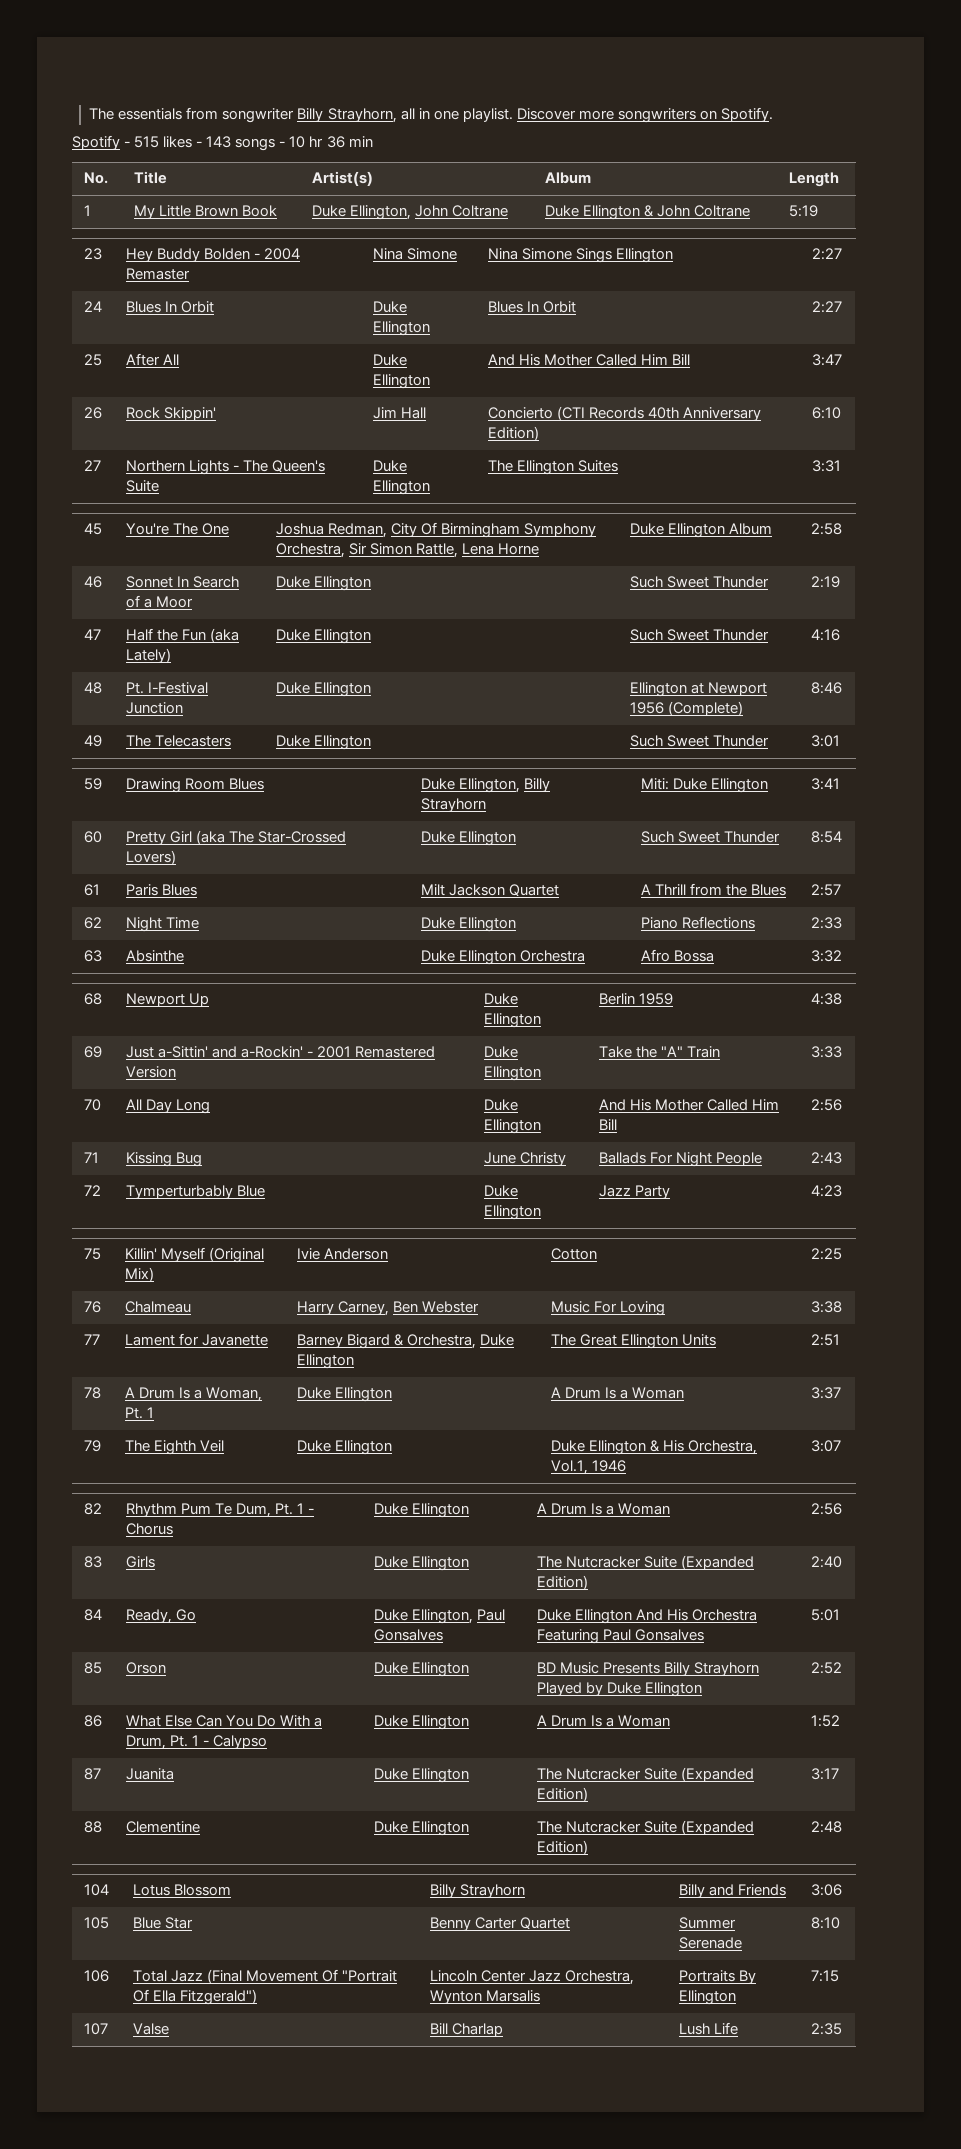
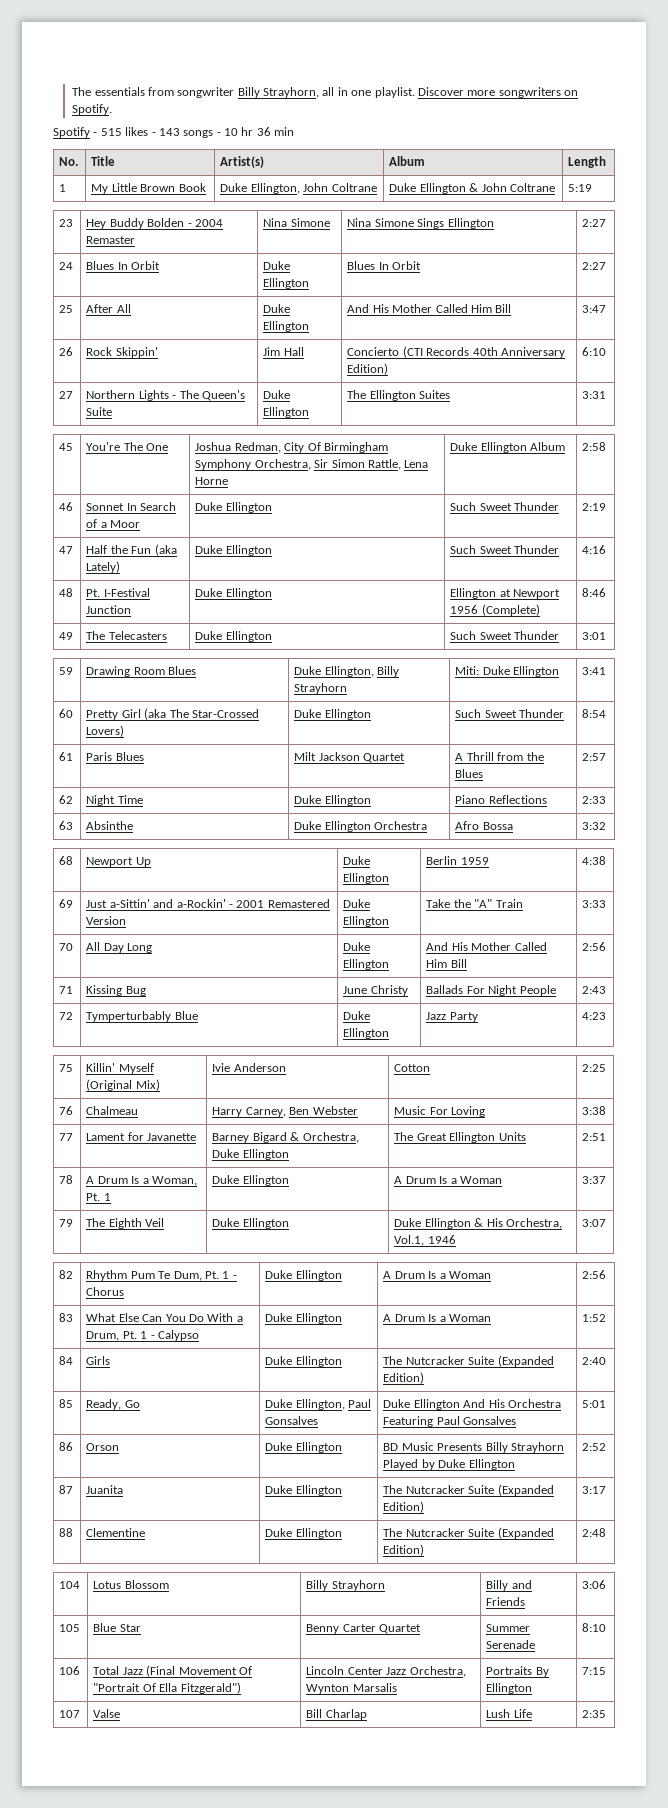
[125,1556,155,1568] [373,1556,469,1571] [536,1555,754,1570] [536,1575,588,1590] [810,1556,842,1568] [83,1609,102,1621] [125,1609,196,1624] [373,1609,505,1624] [373,1629,443,1641] [536,1609,757,1624] [536,1629,704,1644] [810,1609,840,1621] [83,1662,102,1674] [125,1662,166,1674] [373,1662,469,1677] [536,1662,759,1676] [536,1682,702,1697] [810,1662,842,1674] [83,1715,102,1727] | Girls | Duke Ellington | The Nutcracker Suite (Expanded Edition) | 2:40 // 84 | Ready, Go | Duke Ellington, Paul Gonsalves | Duke Ellington And His Orchestra Featuring Paul Gonsalves | 5:01 // 85 | Orson | Duke Ellington | BD Music Presents Billy Strayhorn Played by Duke Ellington | 2:52 // 86 -> (74, 1317) none
(840, 1721) none -> [59,1356,74,1365] [86,1356,111,1365] [265,1356,342,1367] [383,1355,554,1367] [383,1372,425,1384] [582,1357,607,1365] [59,1399,74,1408] [86,1399,140,1410] [265,1399,372,1410] [265,1416,319,1425] [383,1399,561,1410] [383,1416,517,1427] [582,1400,607,1408] [59,1442,74,1451] [86,1443,120,1451] [265,1442,342,1453] [383,1442,564,1453] [383,1459,515,1470] [582,1443,607,1451] // 84 | Girls | Duke Ellington | The Nutcracker Suite (Expanded Edition) | 2:40 // 85 | Ready, Go | Duke Ellington, Paul Gonsalves | Duke Ellington And His Orchestra Featuring Paul Gonsalves | 5:01 // 86 | Orson | Duke Ellington | BD Music Presents Billy Strayhorn Played by Duke Ellington | 2:52

